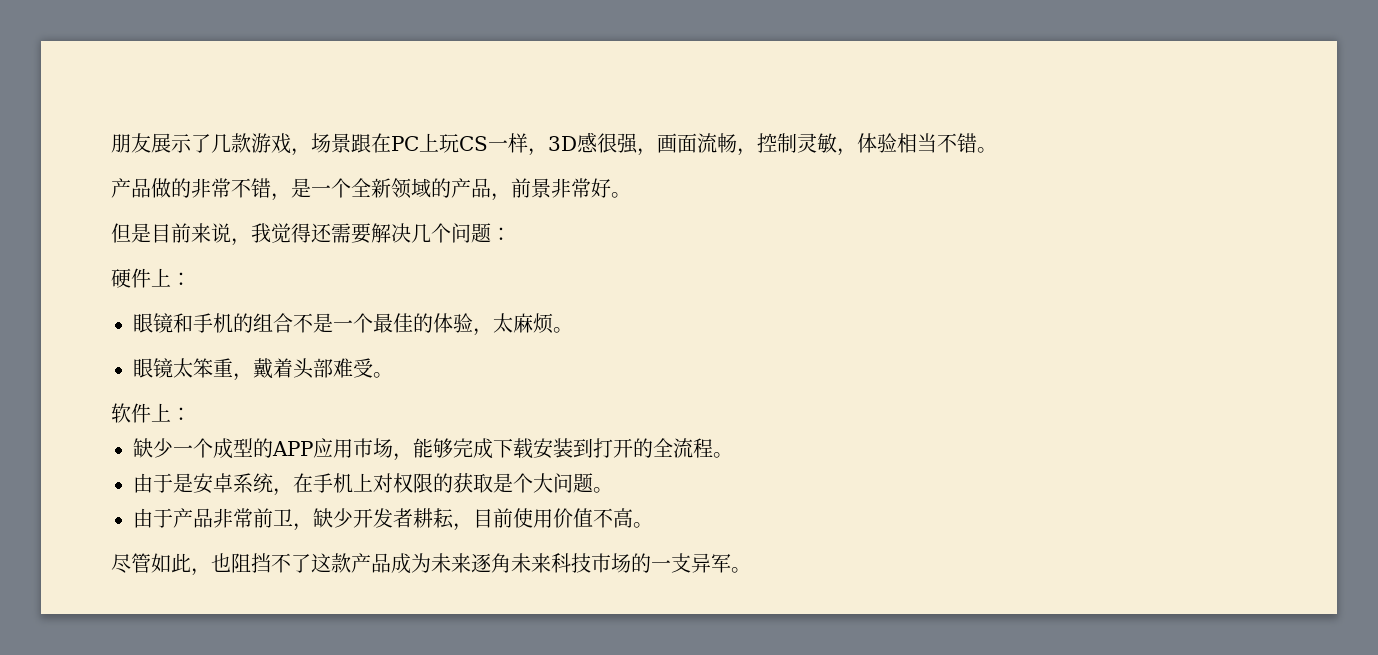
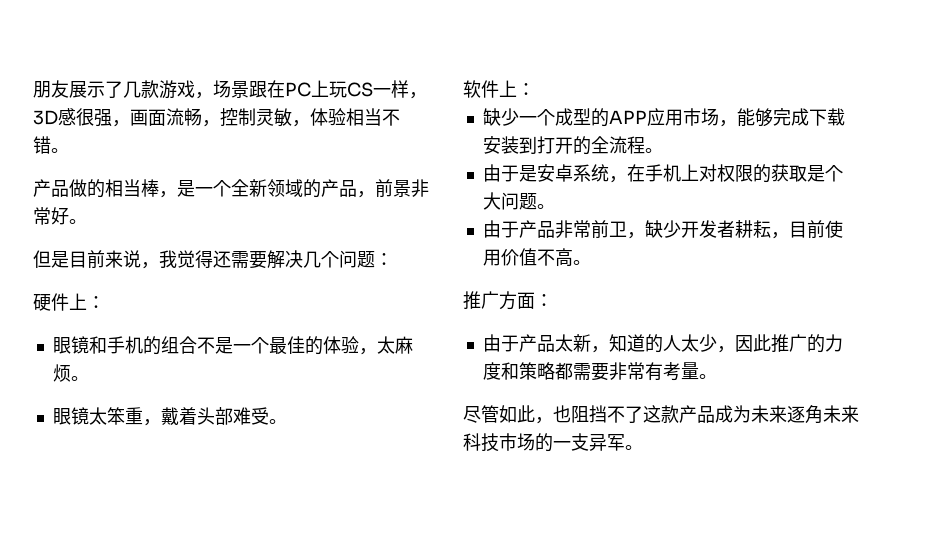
[191,178,271,198] 非常不错 -> [105,179,159,197] 相当棒
(653, 525) none -> [463,291,553,310] [482,334,843,353] [482,362,717,381] // 推广方面： // 由于产品太新，知道的人太少，因此推广的力度和策略都需要非常有考量。

